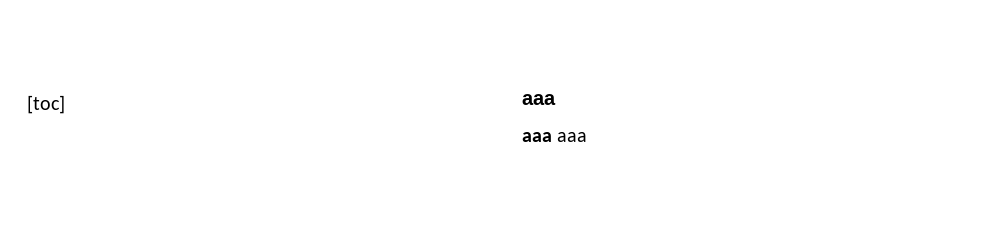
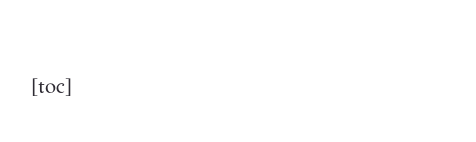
[522,94,556,105] [522,132,588,142] // aaa // aaa aaa -> (72, 87) none

